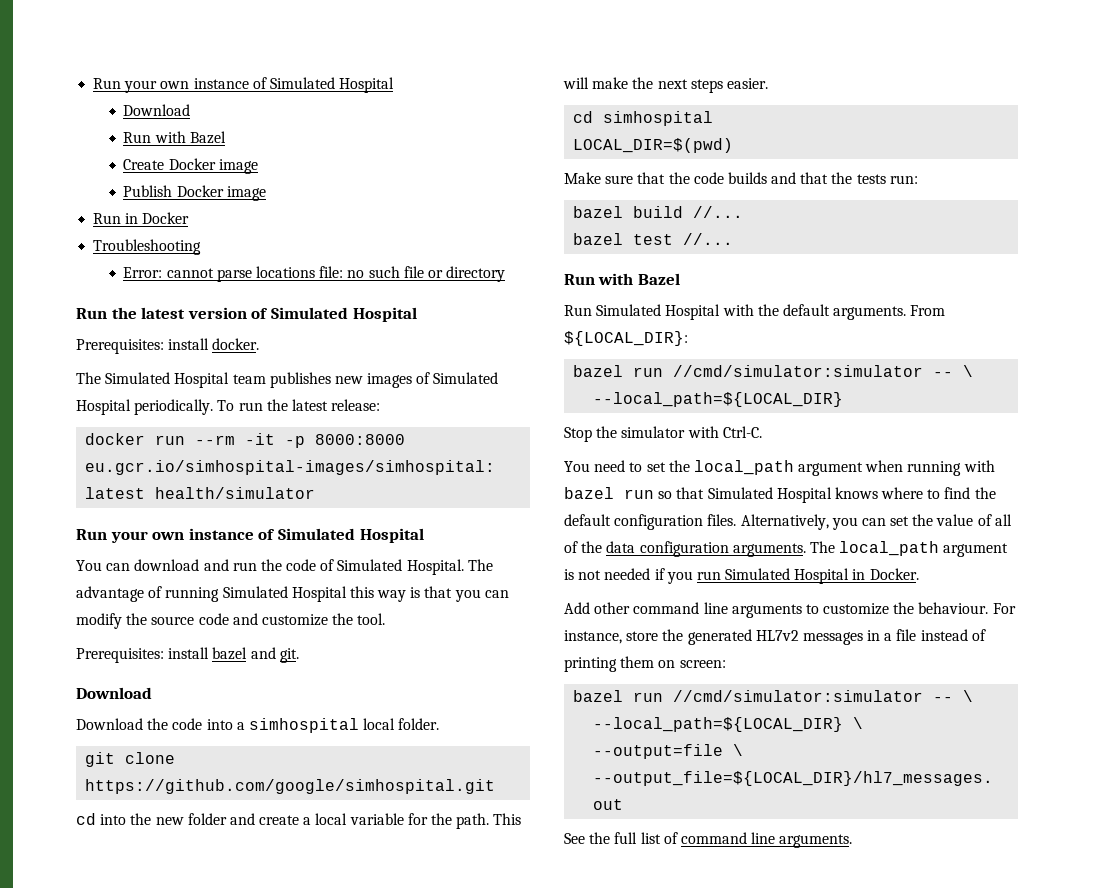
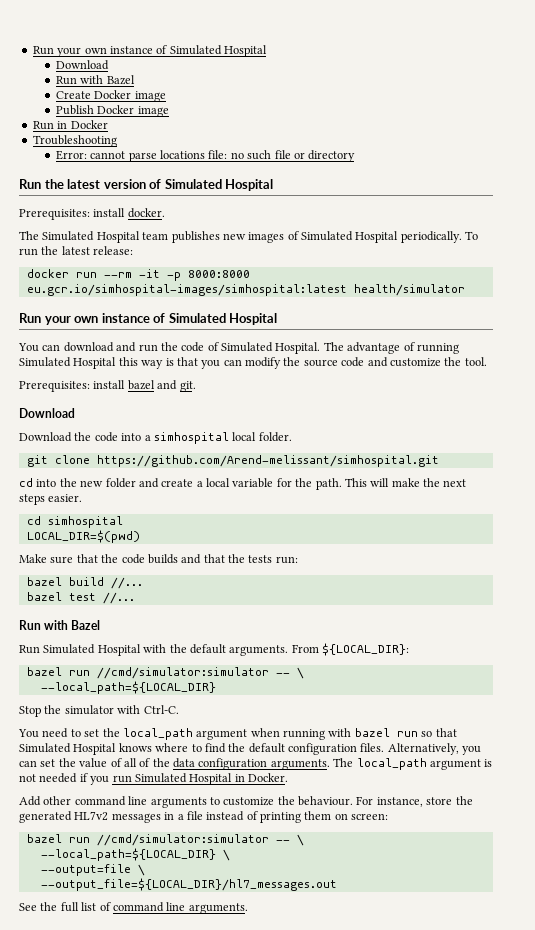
[85,779,496,794] https://github.com/google/simhospital.git -> [96,455,439,467] https://github.com/Arend-melissant/simhospital.git

